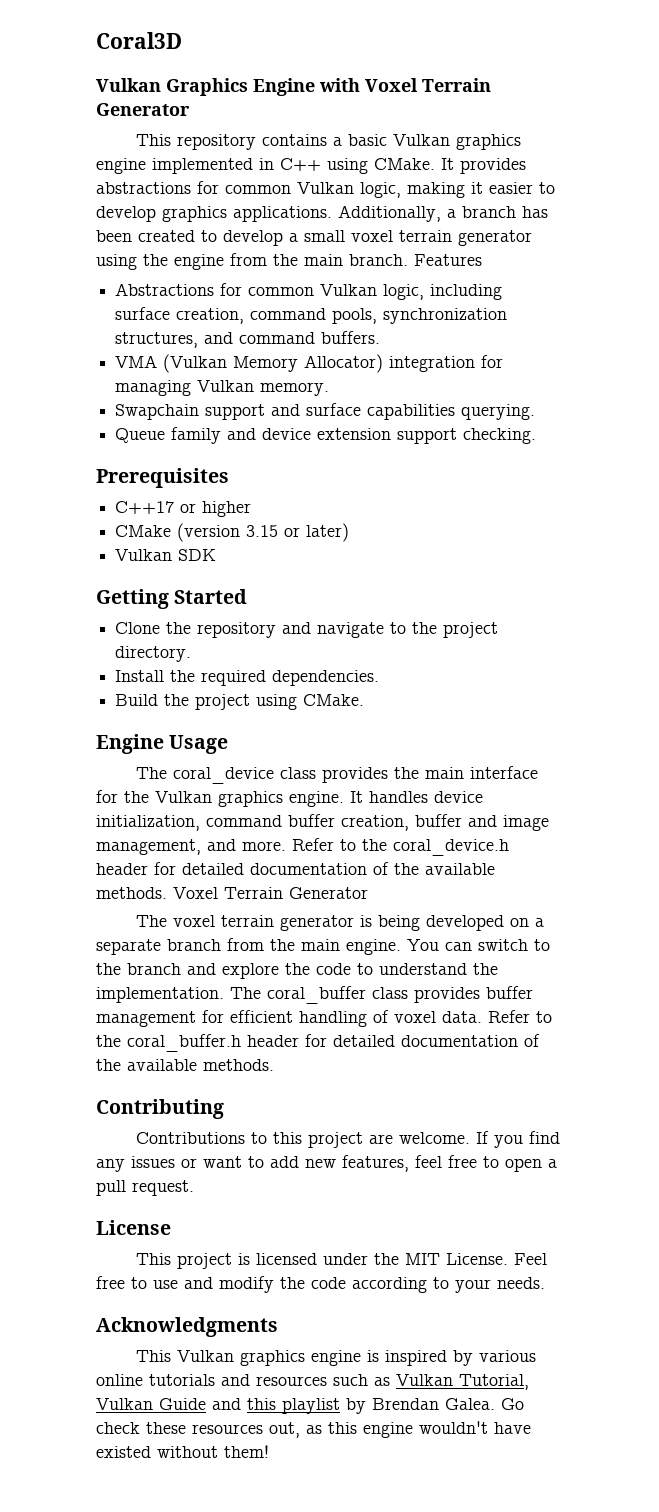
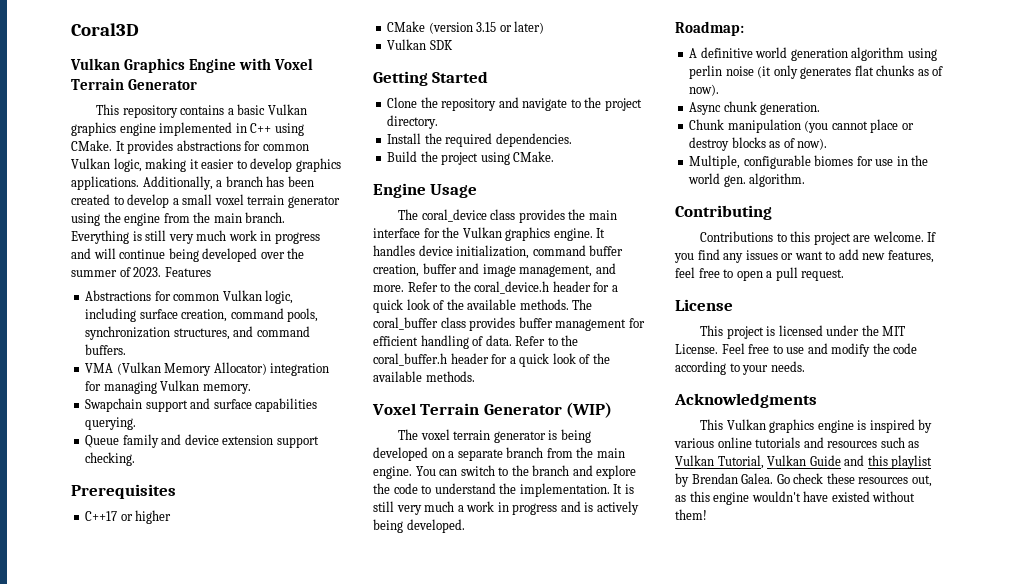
(408, 260) none -> [71,230,320,244] [71,248,305,262] [71,267,162,277] Everything is still very much work in progress and will continue being developed over the summer of 2023.
[182,862,495,875] [96,887,368,899] detailed documentation of the available methods. Voxel Terrain Generator -> [611,285,618,292] [373,299,593,313] [373,317,645,331] [373,335,579,349] [373,353,610,367] [373,371,475,382] [372,402,613,418] a quick look of the available methods. The coral_buffer class provides buffer management for efficient handling of data. Refer to the coral_buffer.h header for a quick look of the available methods. // Voxel Terrain Generator (WIP)
[230,986,533,1004] [96,1010,552,1027] [96,1034,540,1052] [96,1059,274,1071] The coral_buffer class provides buffer management for efficient handling of voxel data. Refer to the coral_buffer.h header for detailed documentation of the available methods. -> [613,484,634,494] [373,501,639,515] [373,519,465,533] [675,21,744,36] [689,47,937,61] [689,65,944,79] [689,84,720,96] [689,101,821,115] [689,119,914,133] [689,137,828,151] [689,155,929,169] [688,173,806,187] It is still very much a work in progress and is actively being developed. // Roadmap: // A definitive world generation algorithm using perlin noise (it only generates flat chunks as of now). // Async chunk generation. // Chunk manipulation (you cannot place or destroy blocks as of now). // Multiple, configurable biomes for use in the world gen. algorithm.

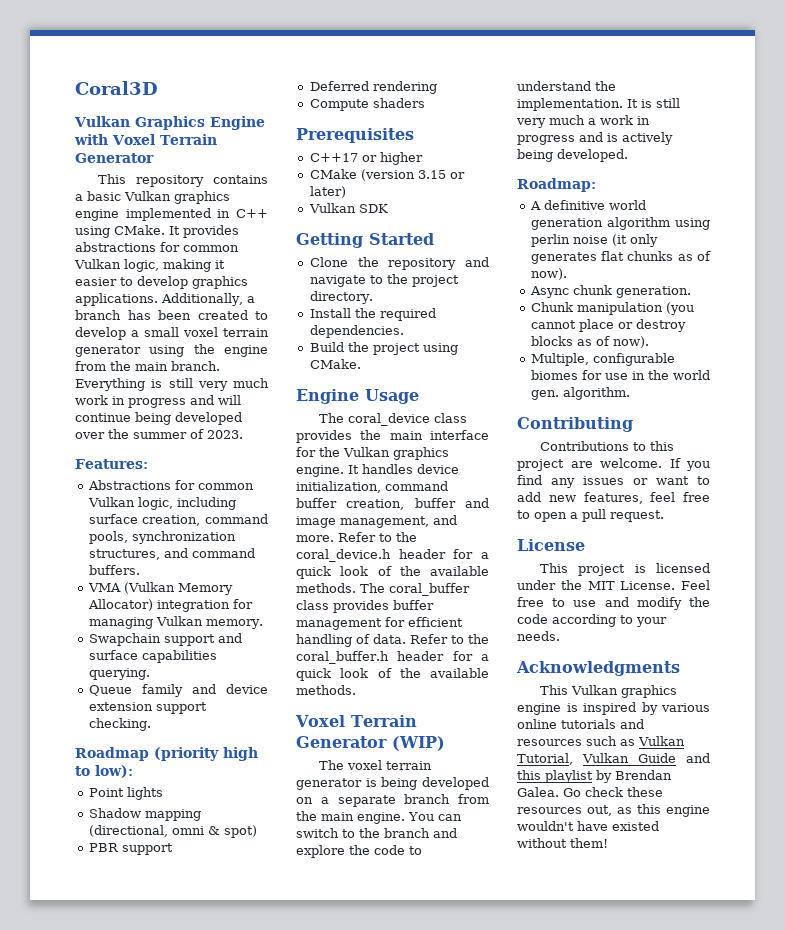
[164,267,211,277] Features -> [75,459,148,469] // Features:
(136, 459) none -> [75,747,258,761] [75,765,133,778] [88,787,163,800] [88,808,201,821] [88,825,257,838] [88,843,173,855] [309,81,437,94] [309,98,425,111] // Roadmap (priority high to low): // Point lights // Shadow mapping (directional, omni & spot) // PBR support // Deferred rendering // Compute shaders

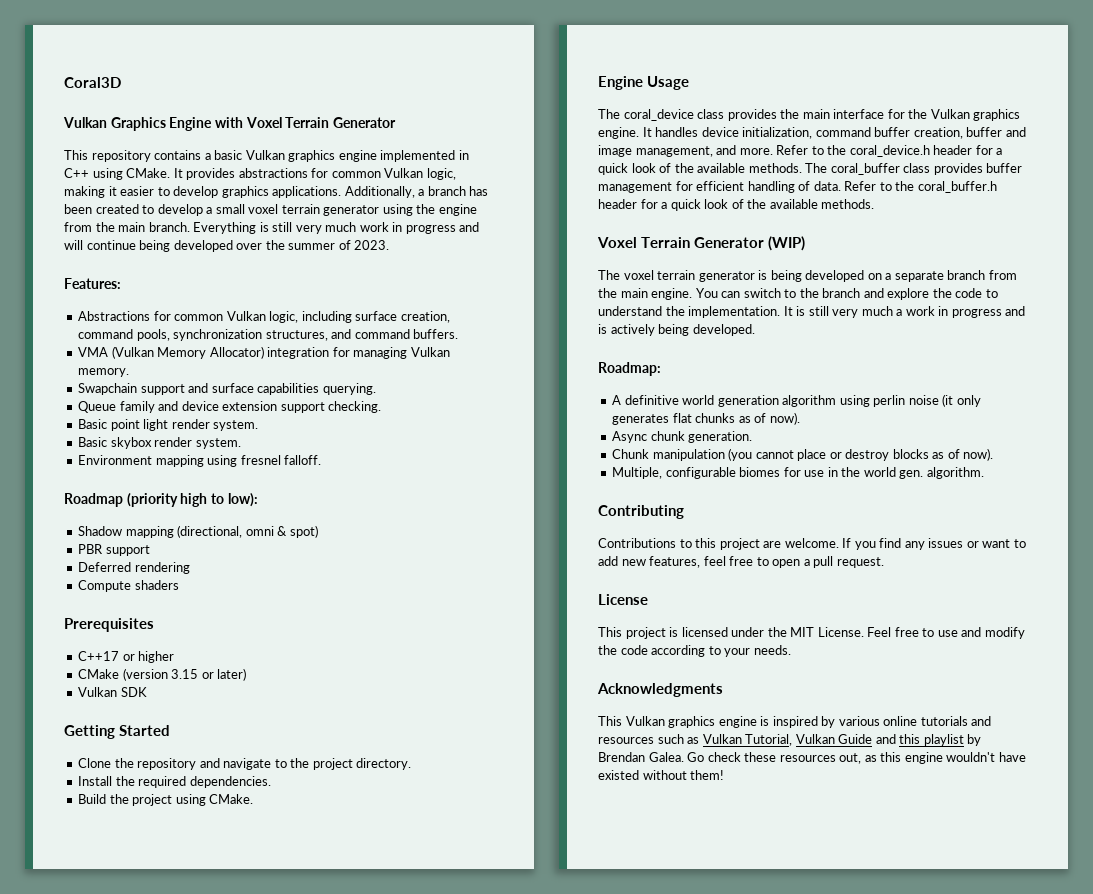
(151, 724) none -> [78,419,259,431] [78,437,241,449] [78,455,322,467] // Basic point light render system. // Basic skybox render system. // Environment mapping using fresnel falloff.
[88,787,163,800] // Point lights -> (258, 500) none

